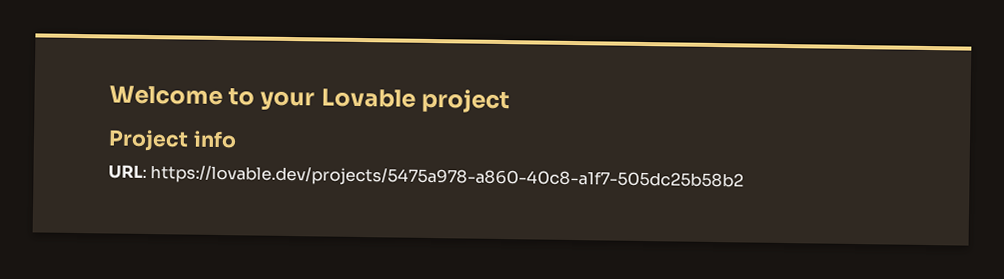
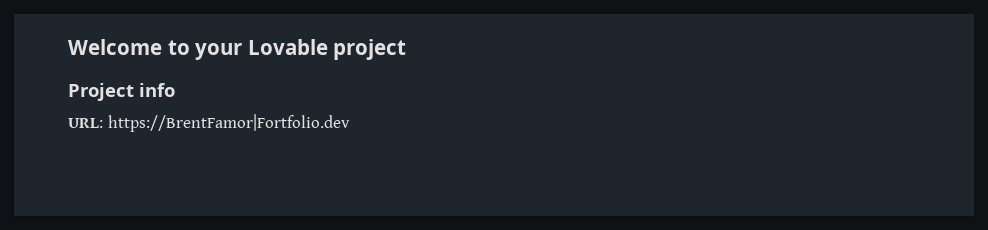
[150,165,745,191] https://lovable.dev/projects/5475a978-a860-40c8-a1f7-505dc25b58b2 -> [107,114,350,132] https://BrentFamor|Fortfolio.dev

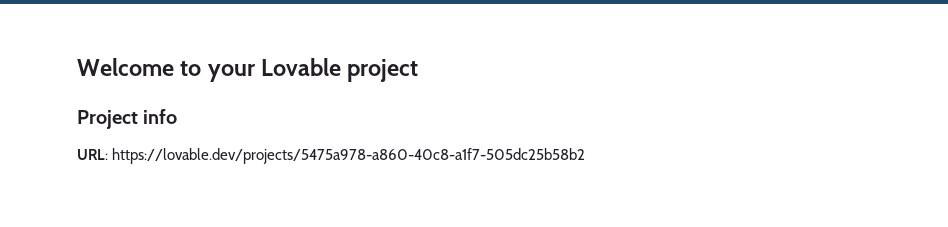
[107,114,350,132] https://BrentFamor|Fortfolio.dev -> [112,148,586,164] https://lovable.dev/projects/5475a978-a860-40c8-a1f7-505dc25b58b2

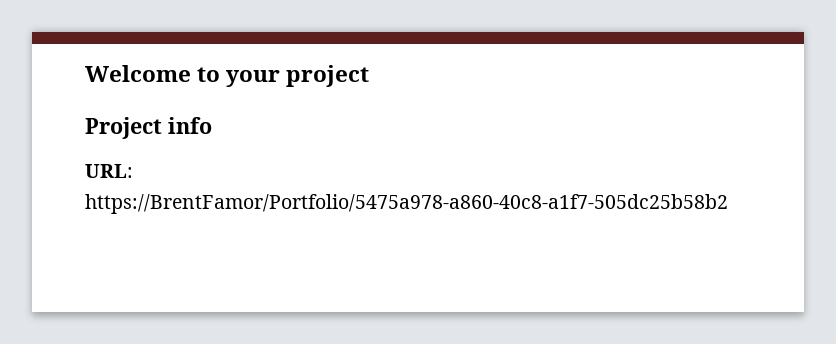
[261,58,342,76] Lovable -> (281, 78) none
[112,148,586,164] https://lovable.dev/projects/5475a978-a860-40c8-a1f7-505dc25b58b2 -> [85,194,728,214] https://BrentFamor/Portfolio/5475a978-a860-40c8-a1f7-505dc25b58b2

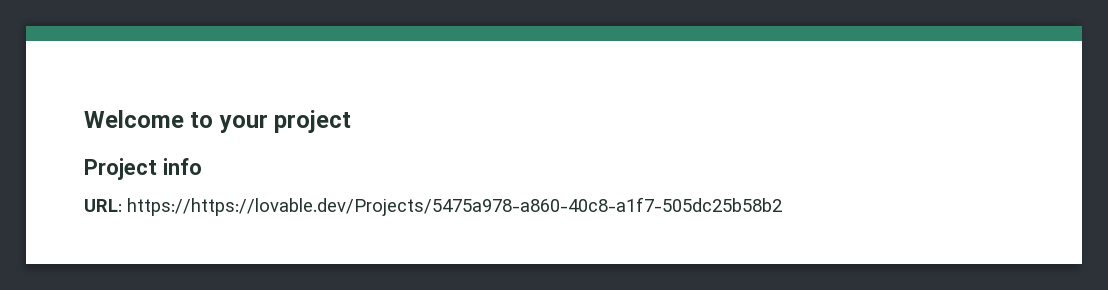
[85,194,728,214] https://BrentFamor/Portfolio/5475a978-a860-40c8-a1f7-505dc25b58b2 -> [127,197,782,216] https://https://lovable.dev/Projects/5475a978-a860-40c8-a1f7-505dc25b58b2

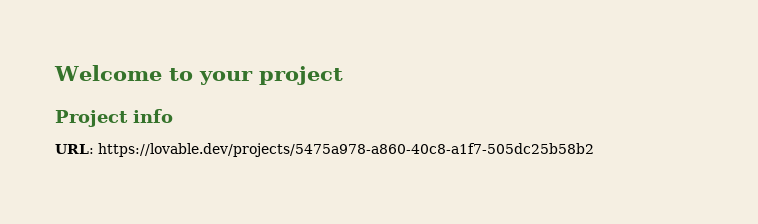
[127,197,782,216] https://https://lovable.dev/Projects/5475a978-a860-40c8-a1f7-505dc25b58b2 -> [98,143,594,157] https://lovable.dev/projects/5475a978-a860-40c8-a1f7-505dc25b58b2

